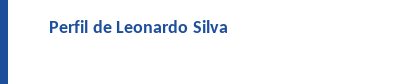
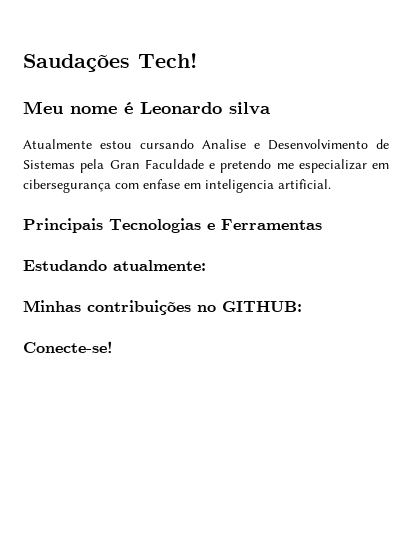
[49,20,229,33] Perfil de Leonardo Silva -> [23,53,197,72] [23,101,271,115] [23,139,389,150] [23,159,389,173] [23,179,331,193] [23,218,322,233] [23,260,206,271] [23,300,302,315] [23,341,113,353] Saudações Tech! // Meu nome é Leonardo silva // Atualmente estou cursando Analise e Desenvolvimento de Sistemas pela Gran Faculdade e pretendo me especializar em cibersegurança com enfase em inteligencia artificial. // Principais Tecnologias e Ferramentas // Estudando atualmente: // Minhas contribuições no GITHUB: // Conecte-se!

